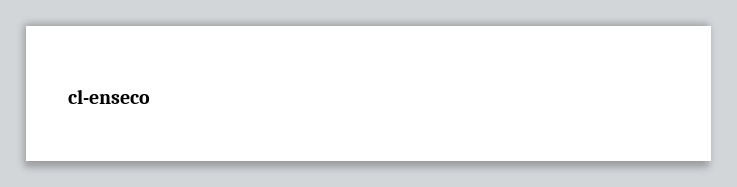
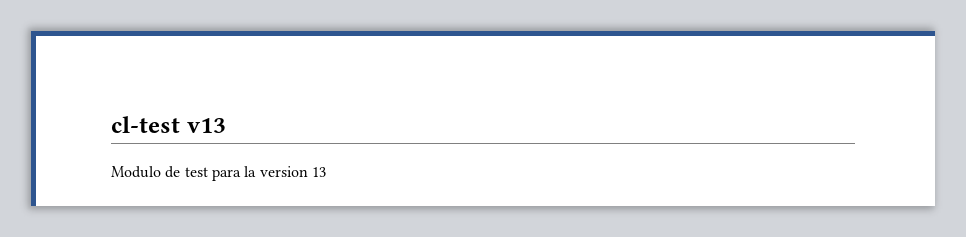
[68,89,150,104] cl-enseco -> [111,116,226,133] [111,166,326,181] cl-test v13 // Modulo de test para la version 13

